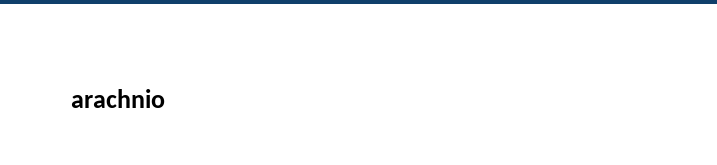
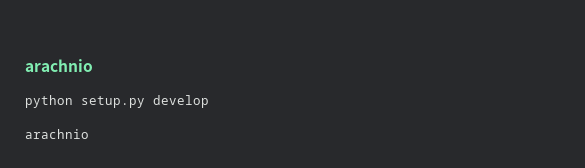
[71,89,165,108] arachnio -> [25,59,93,72] [25,95,209,108] [25,129,89,139] arachnio // python setup.py develop // arachnio

